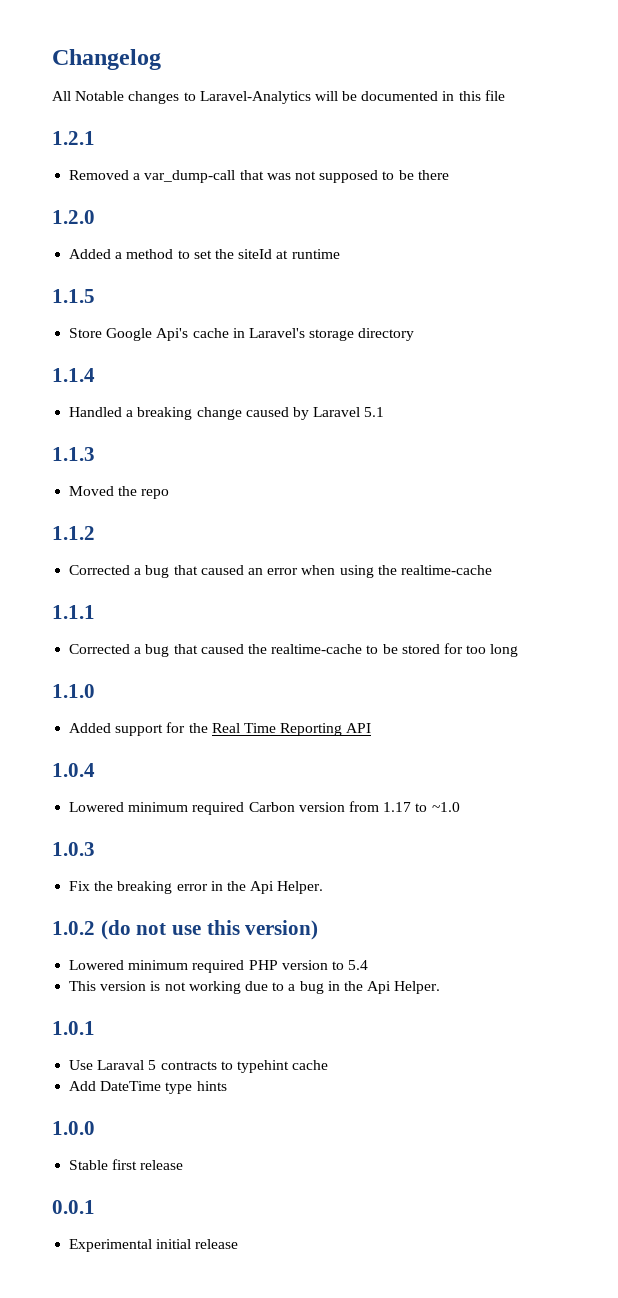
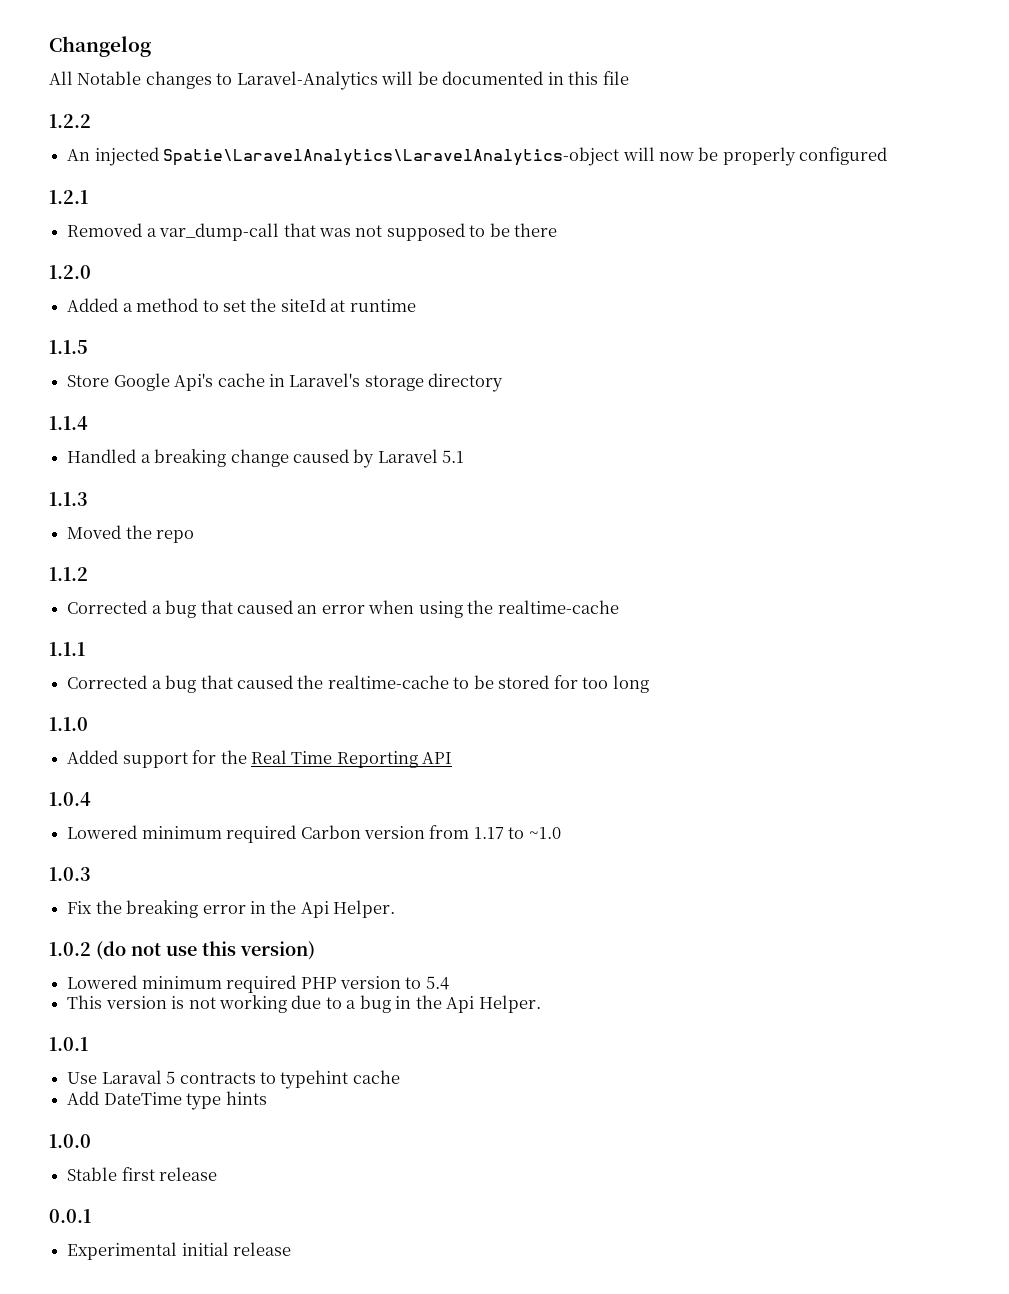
(505, 95) none -> [49,114,91,128] [67,147,888,166] // 1.2.2 // An injected Spatie\LaravelAnalytics\LaravelAnalytics-object will now be properly configured

